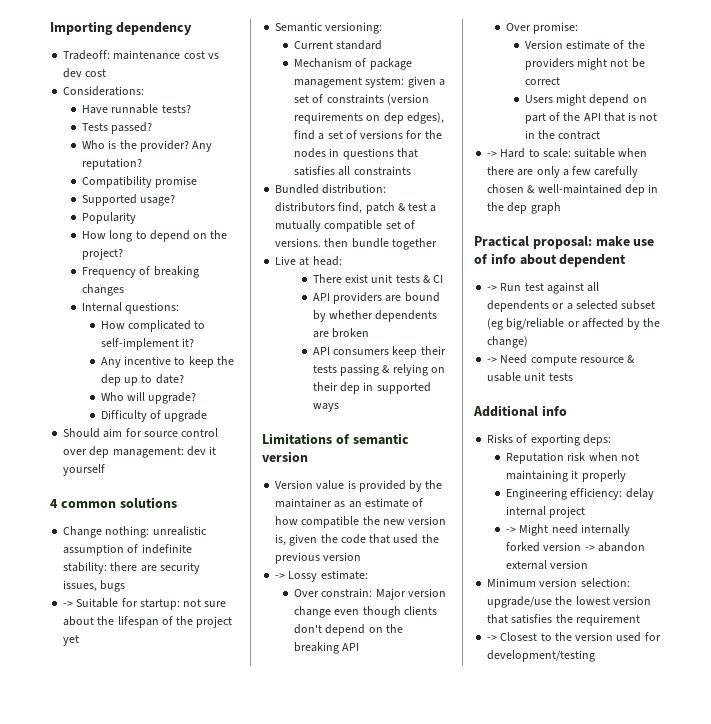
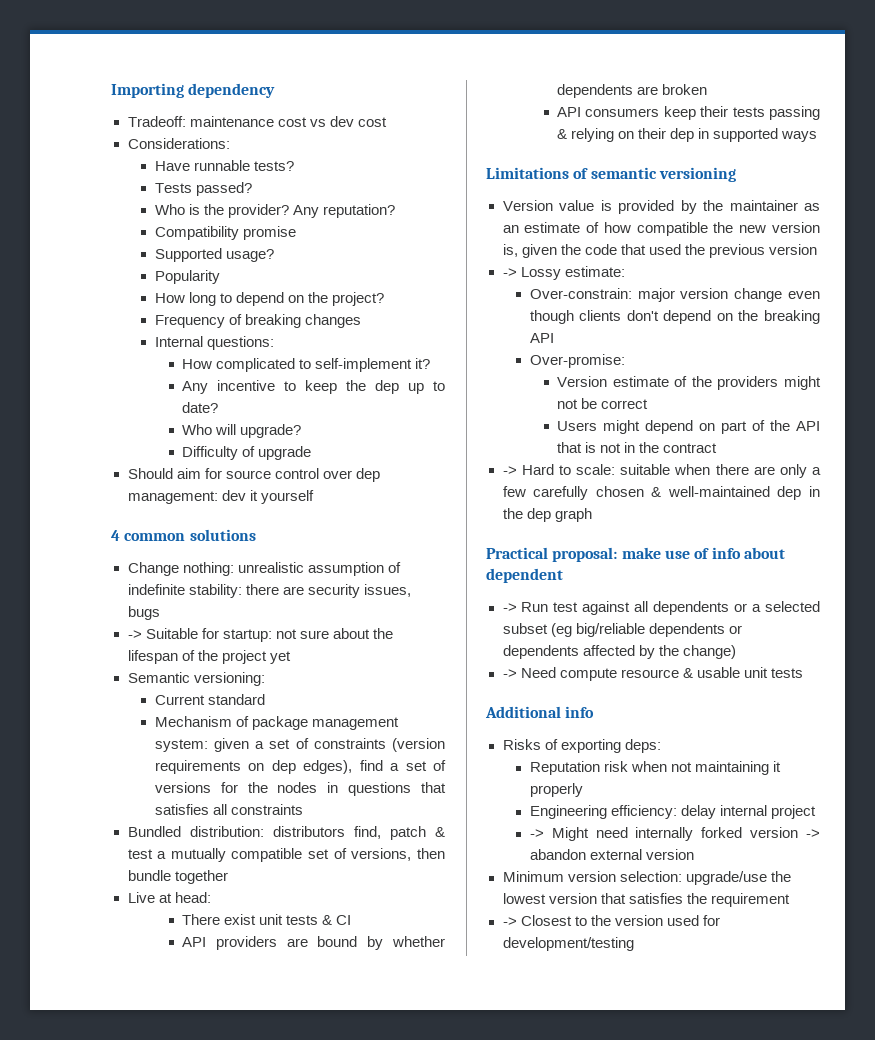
[275,238,322,247] versions. -> [351,848,412,861] versions,
[262,451,308,462] version -> [658,167,736,182] versioning
[294,588,406,600] Over constrain: Major -> [529,288,675,302] Over-constrain: major
[506,22,579,34] Over promise: -> [529,354,625,368] Over-promise:
[567,321,580,327] or -> [648,623,742,637] [502,645,579,659] dependents or dependents

